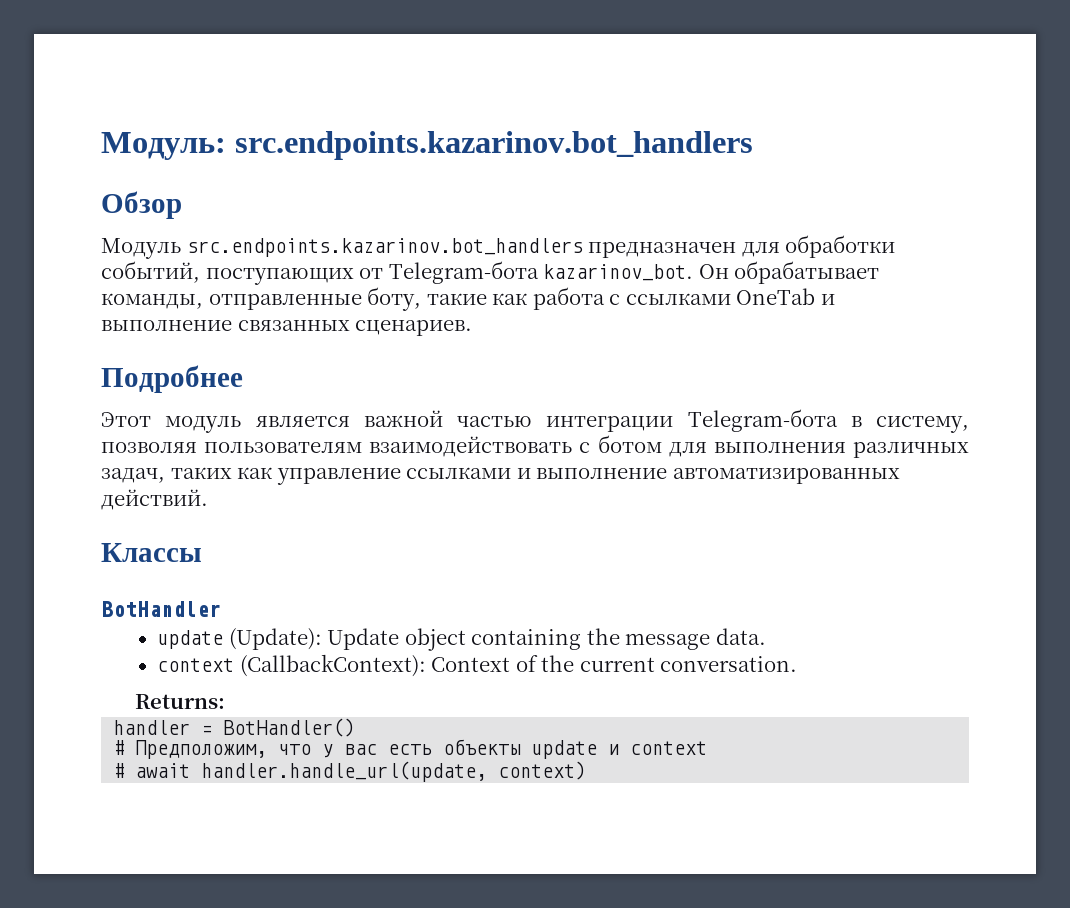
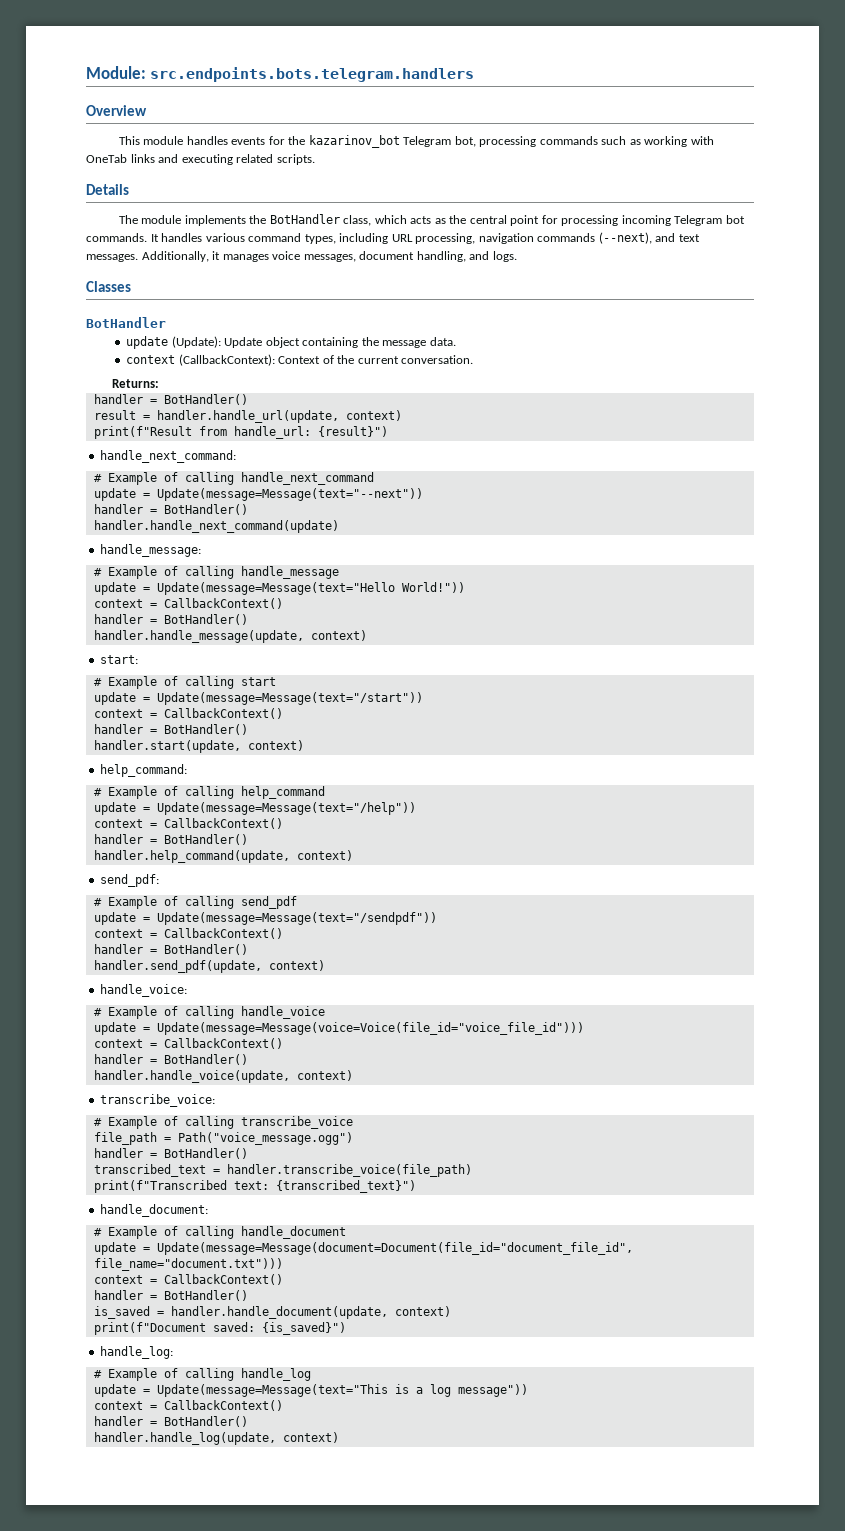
[101,131,753,160] [101,191,182,219] [101,235,896,259] [101,261,880,285] [101,287,835,311] [101,320,473,336] [101,365,243,393] [101,409,969,433] [101,435,969,458] [101,467,900,485] [101,489,208,510] [101,543,202,562] Модуль: src.endpoints.kazarinov.bot_handlers // Обзор // Модуль src.endpoints.kazarinov.bot_handlers предназначен для обработки событий, поступающих от Telegram-бота kazarinov_bot. Он обрабатывает команды, отправленные боту, такие как работа с ссылками OneTab и выполнение связанных сценариев. // Подробнее // Этот модуль является важной частью интеграции Telegram-бота в систему, позволяя пользователям взаимодействовать с ботом для выполнения различных задач, таких как управление ссылками и выполнение автоматизированных действий. // Классы -> [86,66,475,82] [86,105,147,116] [118,135,714,148] [86,154,315,165] [86,184,129,195] [118,214,745,226] [86,232,700,244] [86,251,517,262] [86,281,131,292] Module: src.endpoints.bots.telegram.handlers // Overview // This module handles events for the kazarinov_bot Telegram bot, processing commands such as working with OneTab links and executing related scripts. // Details // The module implements the BotHandler class, which acts as the central point for processing incoming Telegram bot commands. It handles various command types, including URL processing, navigation commands (--next), and text messages. Additionally, it manages voice messages, document handling, and logs. // Classes
[113,739,708,759] [113,761,488,782] # Предположим, что у вас есть объекты update и context // # await handler.handle_url(update, -> [93,410,402,423] [93,426,388,439] [100,450,237,463] [93,472,374,485] [93,488,423,501] [93,504,248,515] [93,520,339,533] [100,544,202,557] [93,566,339,579] [93,582,465,595] [93,598,283,609] [93,614,248,625] [93,630,367,643] [100,655,139,664] [93,676,276,689] [93,692,423,705] [93,708,283,719] [93,724,248,735] [93,740,304,753] [100,764,188,777] [93,786,325,799] [93,802,416,815] [93,818,283,829] [93,834,248,845] [93,850,353,863] [100,874,160,887] [93,896,297,909] [93,912,437,925] [93,928,283,939] [93,944,248,955] [93,960,325,973] [100,984,188,997] [93,1006,325,1019] [93,1022,584,1035] [93,1038,283,1049] [93,1054,248,1065] [93,1070,353,1083] [100,1094,216,1107] [93,1116,353,1129] [93,1132,353,1145] [93,1148,248,1159] [93,1164,472,1177] [93,1180,416,1193] [100,1204,209,1217] [93,1226,346,1239] [93,1242,633,1255] [93,1258,283,1271] [93,1274,283,1285] [93,1290,248,1301] [93,1306,451,1319] [93,1322,346,1335] [100,1346,174,1359] [93,1368,311,1381] [93,1384,528,1397] [93,1400,283,1411] [93,1416,248,1427] [93,1432,276,1445] result = handler.handle_url(update, context) // print(f"Result from handle_url: {result}") // handle_next_command: // # Example of calling handle_next_command // update = Update(message=Message(text="--next")) // handler = BotHandler() // handler.handle_next_command(update) // handle_message: // # Example of calling handle_message // update = Update(message=Message(text="Hello World!")) // context = CallbackContext() // handler = BotHandler() // handler.handle_message(update, context) // start: // # Example of calling start // update = Update(message=Message(text="/start")) // context = CallbackContext() // handler = BotHandler() // handler.start(update, context) // help_command: // # Example of calling help_command // update = Update(message=Message(text="/help")) // context = CallbackContext() // handler = BotHandler() // handler.help_command(update, context) // send_pdf: // # Example of calling send_pdf // update = Update(message=Message(text="/sendpdf")) // context = CallbackContext() // handler = BotHandler() // handler.send_pdf(update, context) // handle_voice: // # Example of calling handle_voice // update = Update(message=Message(voice=Voice(file_id="voice_file_id"))) // context = CallbackContext() // handler = BotHandler() // handler.handle_voice(update, context) // transcribe_voice: // # Example of calling transcribe_voice // file_path = Path("voice_message.ogg") // handler = BotHandler() // transcribed_text = handler.transcribe_voice(file_path) // print(f"Transcribed text: {transcribed_text}") // handle_document: // # Example of calling handle_document // update = Update(message=Message(document=Document(file_id="document_file_id", file_name="document.txt"))) // context = CallbackContext() // handler = BotHandler() // is_saved = handler.handle_document(update, context) // print(f"Document saved: {is_saved}") // handle_log: // # Example of calling handle_log // update = Update(message=Message(text="This is a log message")) // context = CallbackContext() // handler = BotHandler() // handler.handle_log(update,

